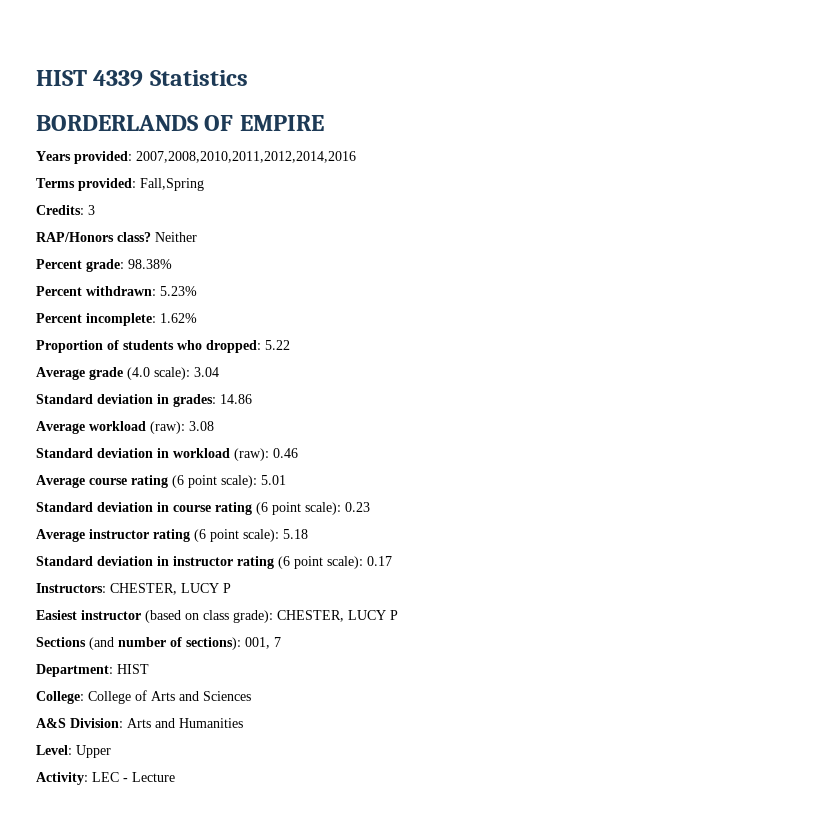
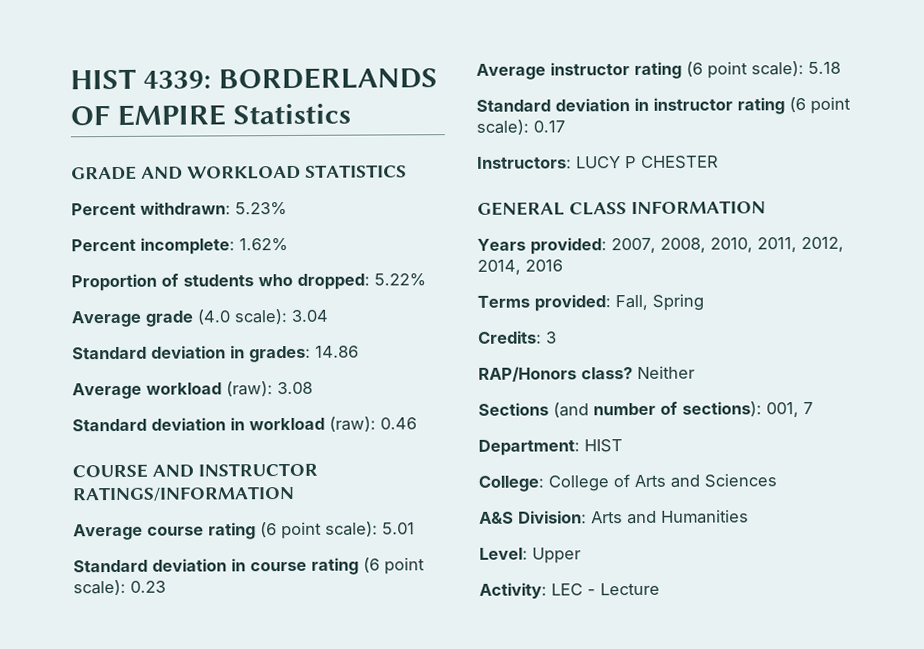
[36,70,248,87] HIST 4339 Statistics // -> [70,68,211,90] HIST 4339:
[36,151,356,164] [36,178,204,191] [36,205,95,215] [36,232,197,242] [36,259,172,272] // Years provided: 2007,2008,2010,2011,2012,2014,2016 // Terms provided: Fall,Spring // Credits: 3 // RAP/Honors class? Neither // Percent grade: 98.38% -> [232,103,351,125] [71,164,407,181] Statistics // GRADE AND WORKLOAD STATISTICS
[265,340,290,350] 5.22 -> [374,273,426,287] 5.22%
(298, 453) none -> [72,462,318,479] [72,485,295,503] // COURSE AND INSTRUCTOR RATINGS/INFORMATION
[110,583,231,595] [36,610,398,623] CHESTER, LUCY P // Easiest instructor (based on class grade): CHESTER, LUCY P -> [576,155,719,169] [477,200,766,216] [477,236,844,255] [477,259,563,275] [477,293,704,312] [478,330,557,344] [478,365,695,382] LUCY P CHESTER // GENERAL CLASS INFORMATION // Years provided: 2007, 2008, 2010, 2011, 2012, 2014, 2016 // Terms provided: Fall, Spring // Credits: 3 // RAP/Honors class? Neither

